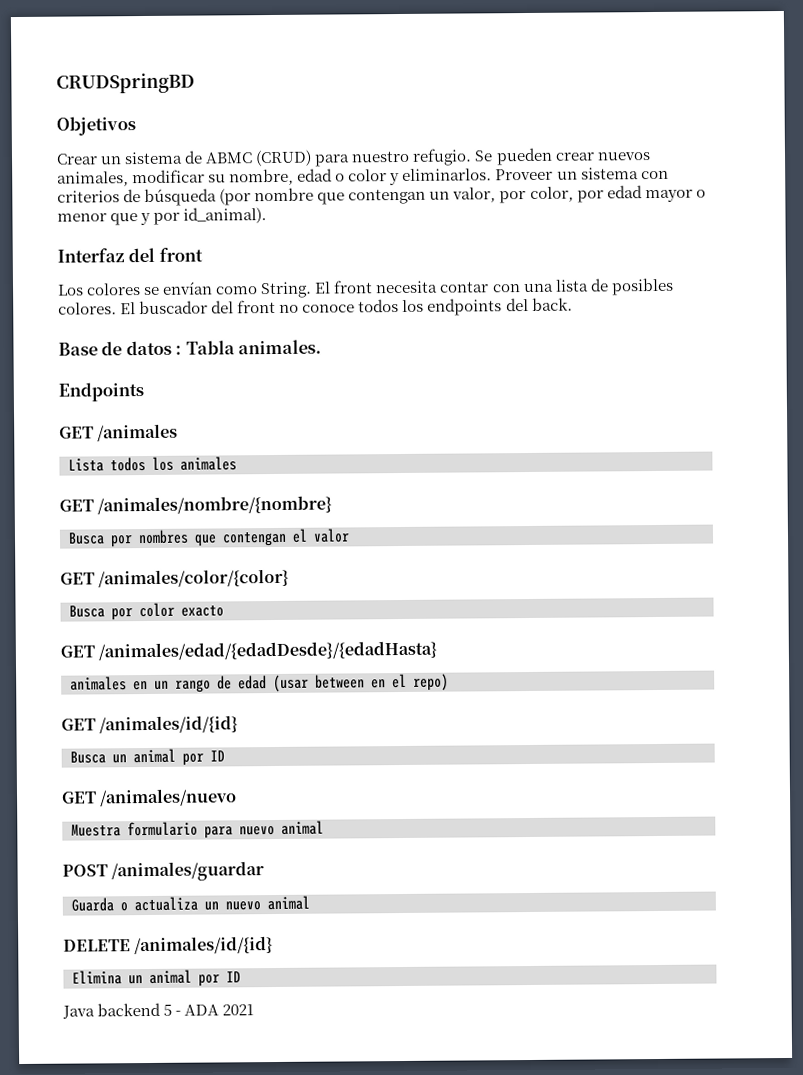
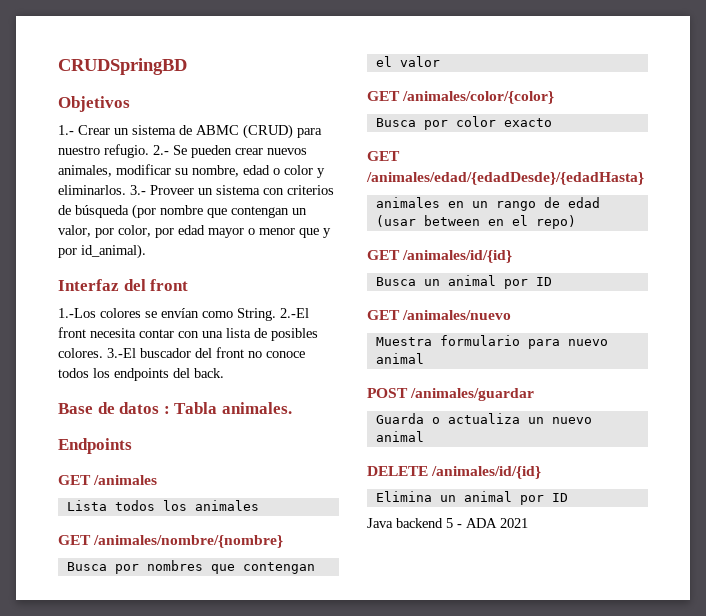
(136, 126) none -> [58,125,74,135] 1.-
(473, 157) none -> [153,145,169,155] 2.-
(493, 174) none -> [130,185,146,195] 3.-
[58,284,84,296] Los -> [58,308,96,318] 1.-Los
[314,281,332,294] El -> [280,308,309,318] 2.-El
[120,302,137,315] El -> [107,348,136,358] 3.-El

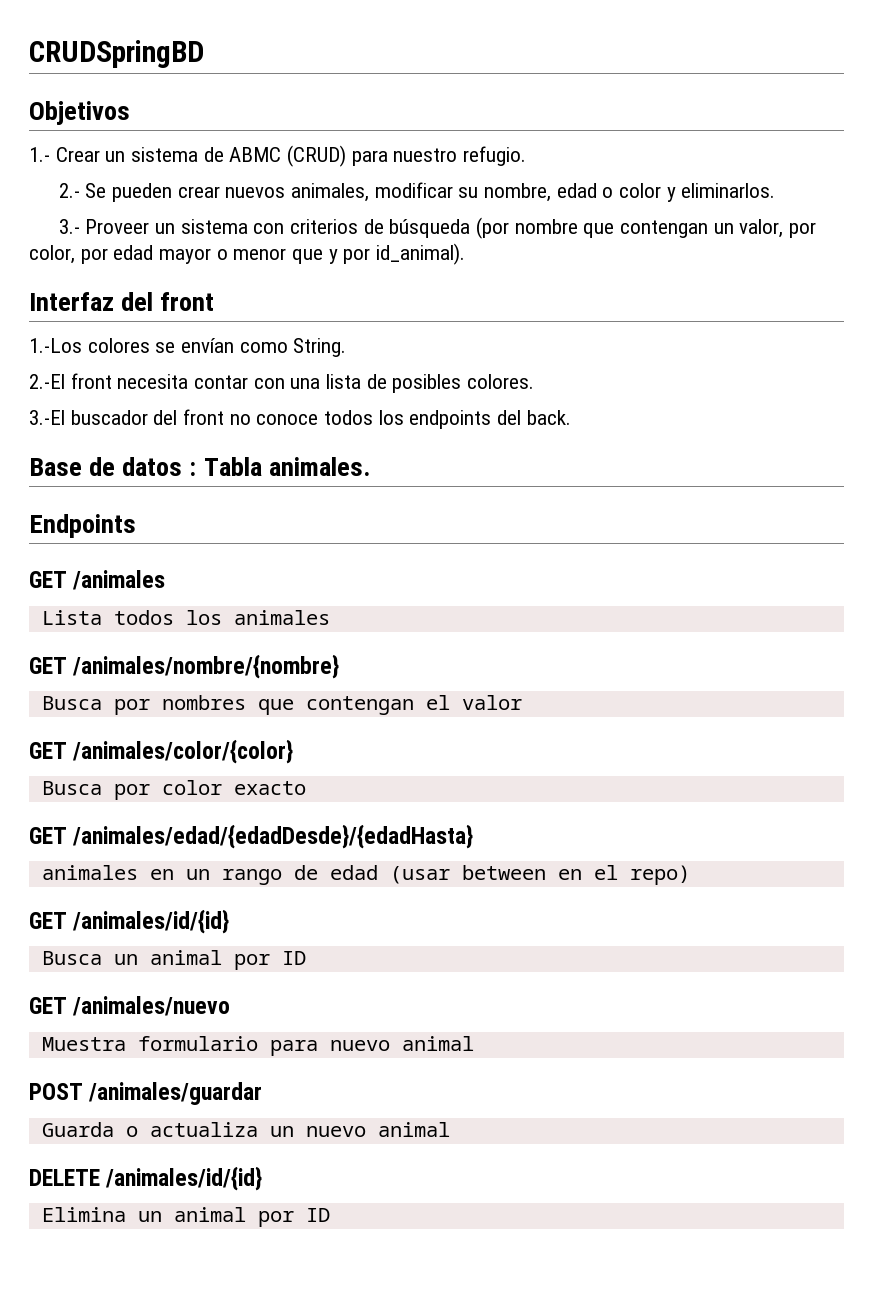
(149, 151) none -> (527, 156) //
(126, 190) none -> (776, 190) //
(276, 314) none -> (347, 347) //
(103, 353) none -> (535, 381) //
[367,518,528,528] // Java backend 5 - ADA 2021 -> (330, 1215) none

